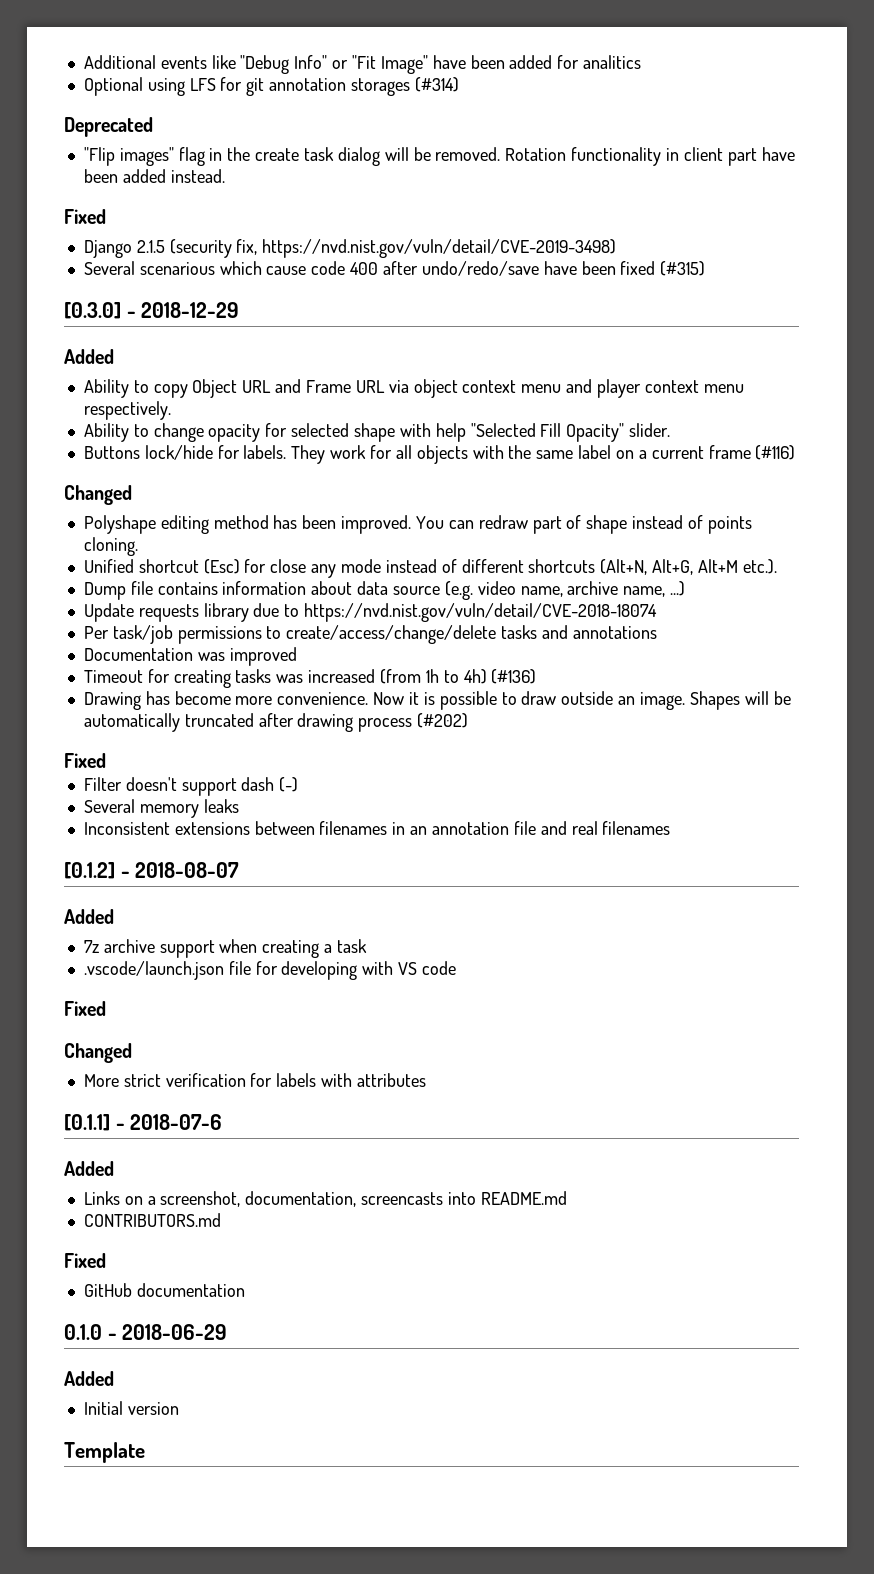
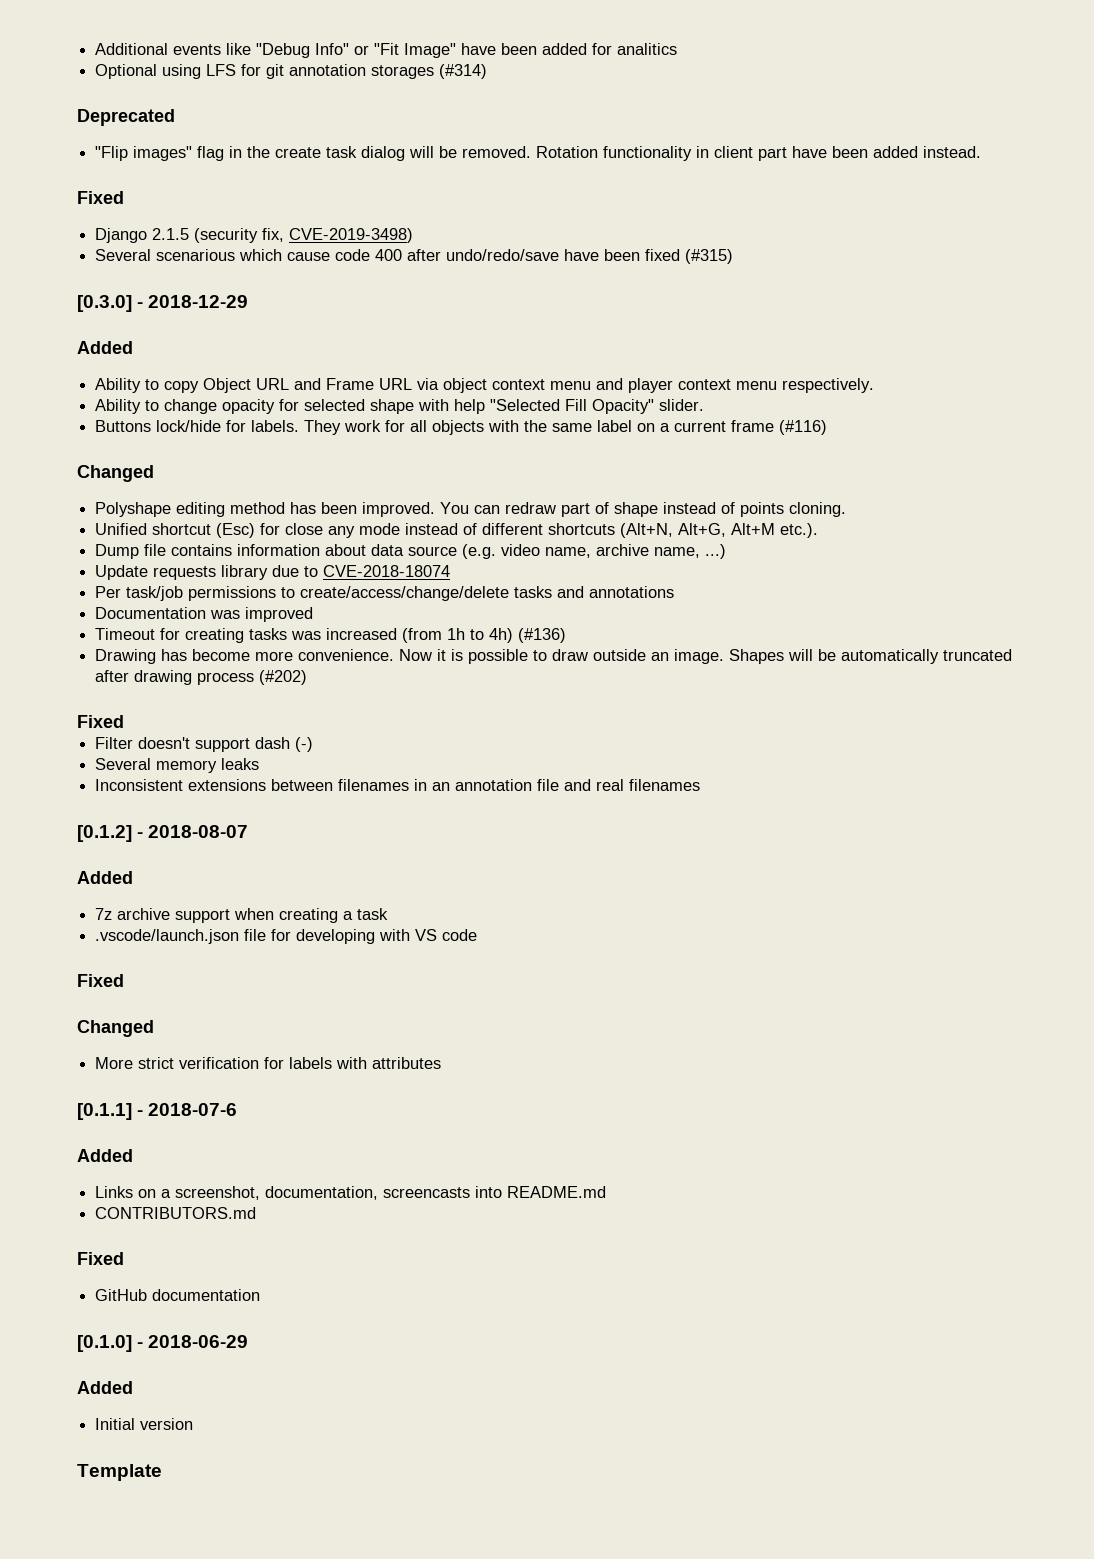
[262,239,617,258] https://nvd.nist.gov/vuln/detail/CVE-2019-3498) -> [289,228,414,243] CVE-2019-3498)
[304,603,658,622] https://nvd.nist.gov/vuln/detail/CVE-2018-18074 -> [323,565,451,577] CVE-2018-18074
[64,1324,102,1340] 0.1.0 -> [77,1335,132,1352] [0.1.0]

